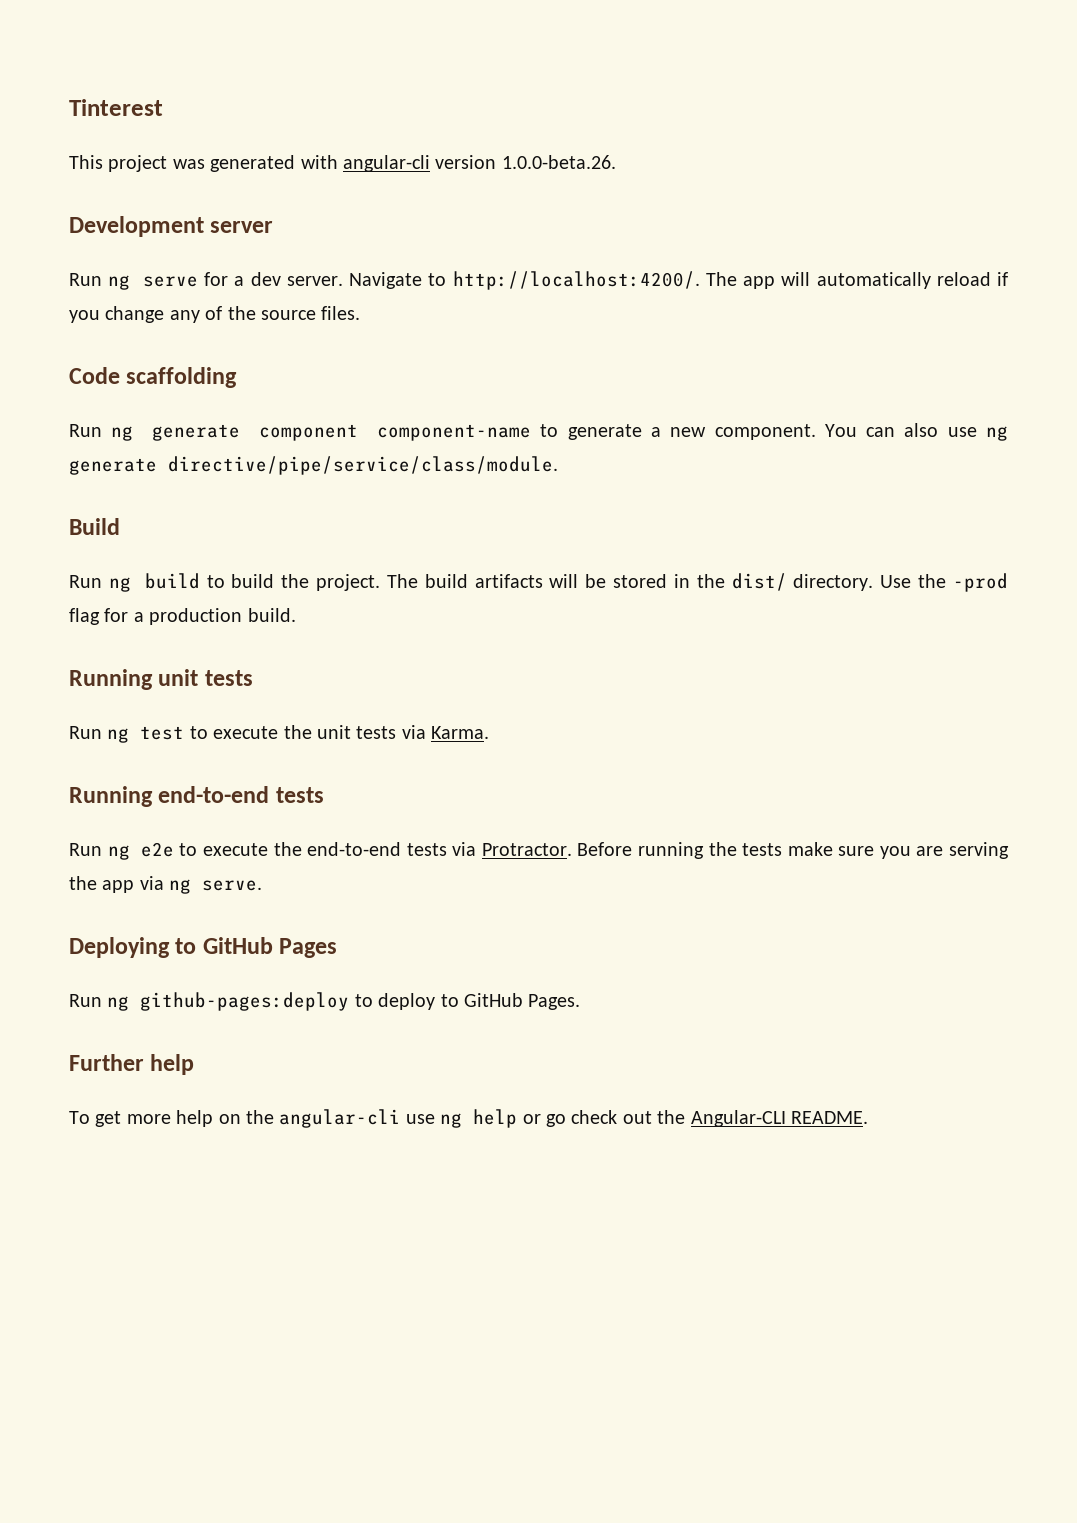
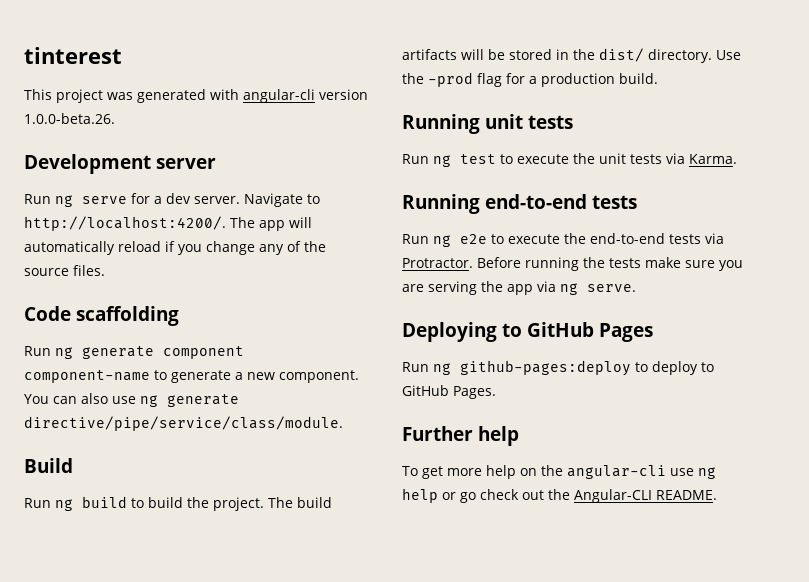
[69,99,163,116] Tinterest -> [24,47,122,64] tinterest

